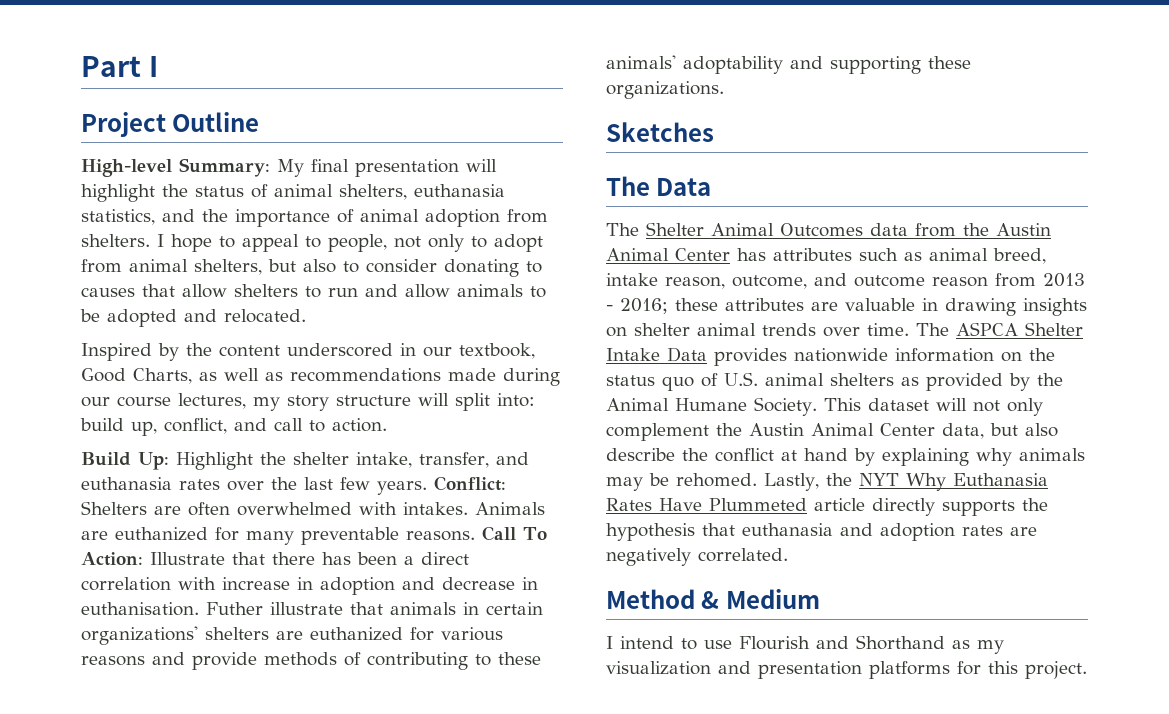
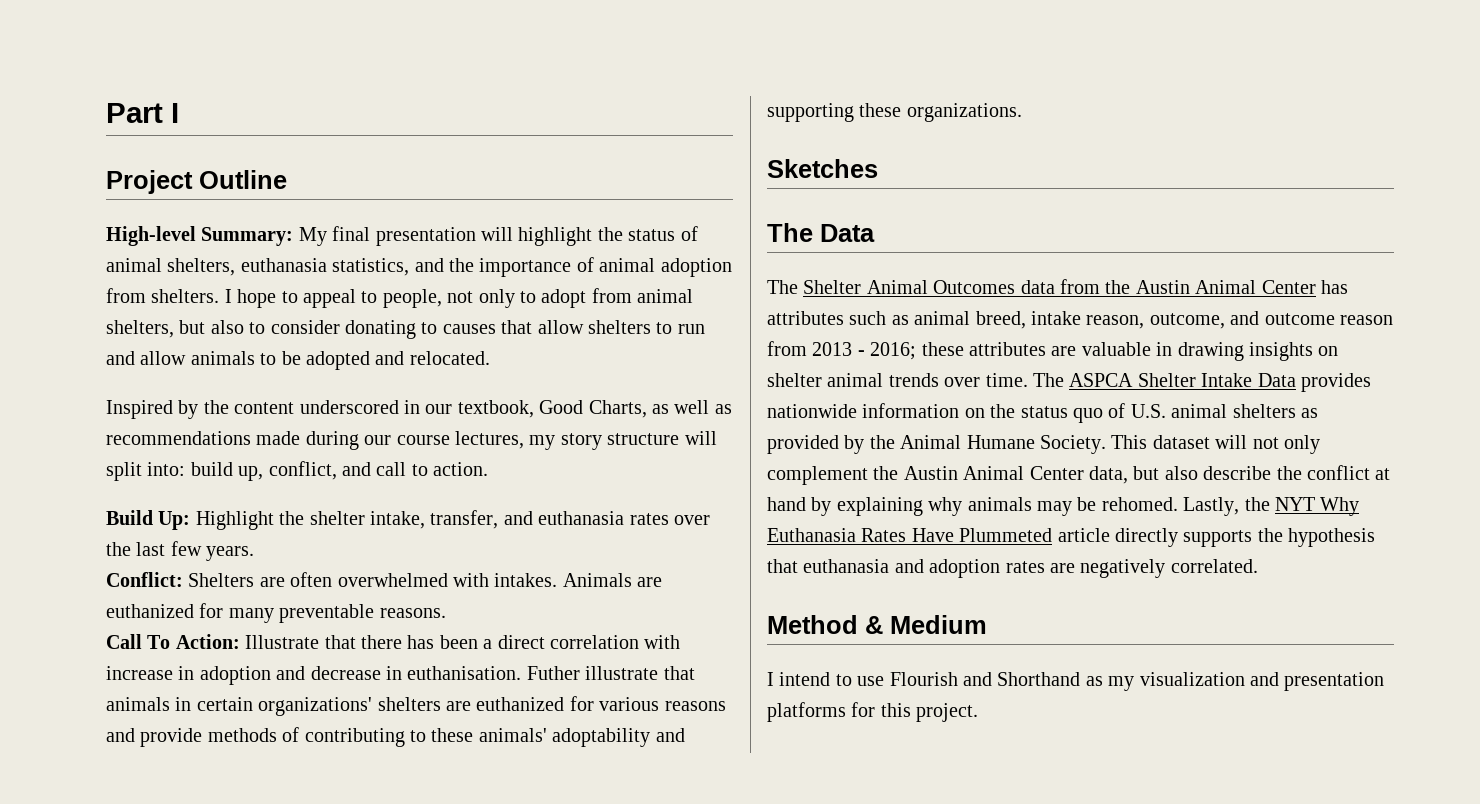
(427, 488) none -> (255, 553) //
(475, 536) none -> (446, 613) //

